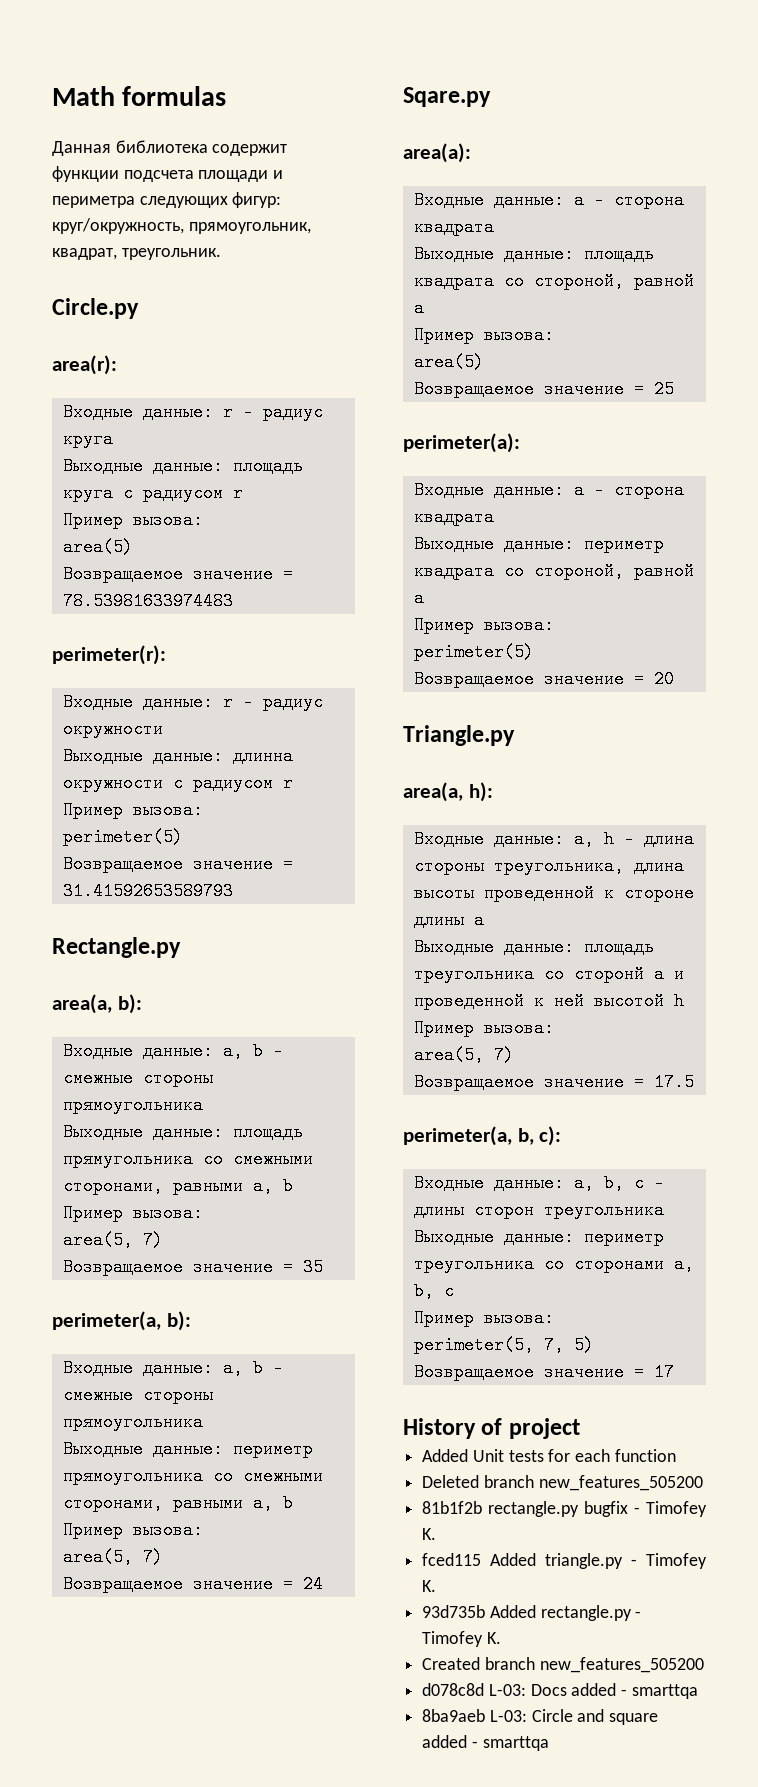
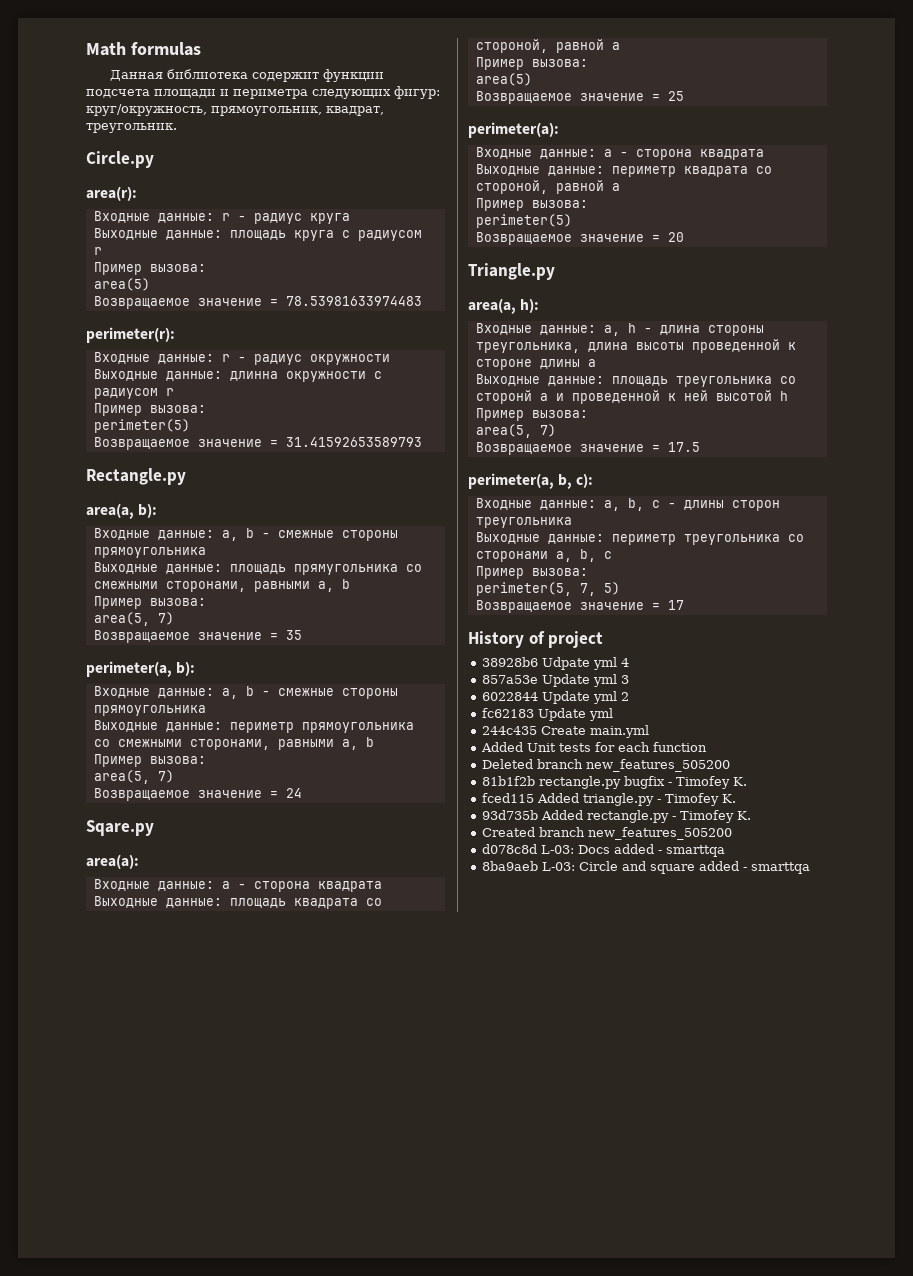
(580, 1428) none -> [482,657,630,670] [482,674,630,687] [482,691,630,704] [482,708,614,721] [482,725,650,738] // 38928b6 Udpate yml 4 // 857a53e Update yml 3 // 6022844 Update yml 2 // fc62183 Update yml // 244c435 Create main.yml

